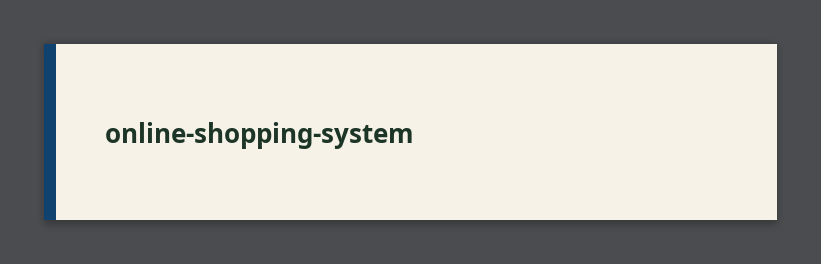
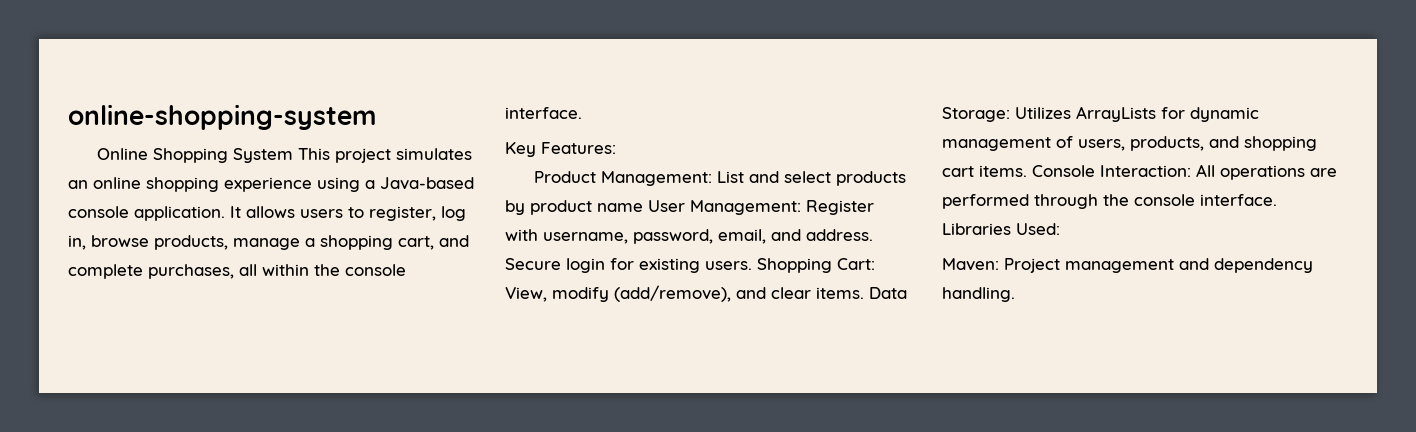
(414, 135) none -> [96,148,472,163] [68,177,474,192] [68,206,466,221] [68,235,469,250] [68,264,406,279] [505,107,582,119] [505,142,616,157] [533,171,906,186] [505,200,874,215] [505,229,873,244] [505,258,875,273] [505,285,907,302] [942,106,1259,122] [942,136,1317,151] [942,164,1337,180] [942,194,1277,209] [942,223,1060,235] [942,258,1313,273] [942,287,1015,302] // Online Shopping System This project simulates an online shopping experience using a Java-based console application. It allows users to register, log in, browse products, manage a shopping cart, and complete purchases, all within the console interface. // Key Features: // Product Management: List and select products by product name User Management: Register with username, password, email, and address. Secure login for existing users. Shopping Cart: View, modify (add/remove), and clear items. Data Storage: Utilizes ArrayLists for dynamic management of users, products, and shopping cart items. Console Interaction: All operations are performed through the console interface. Libraries Used: // Maven: Project management and dependency handling.

